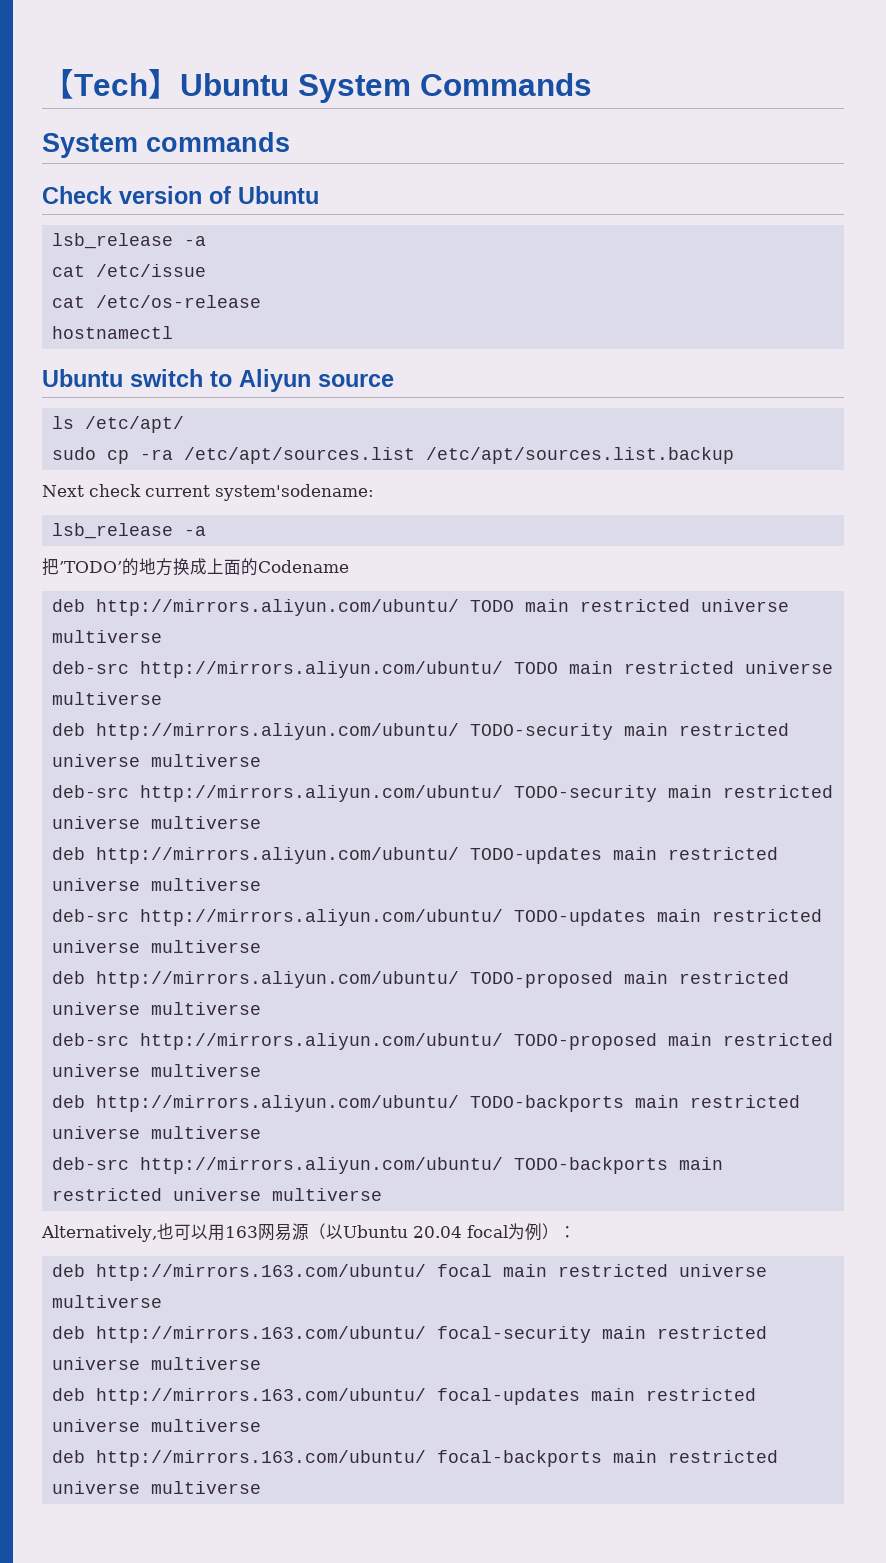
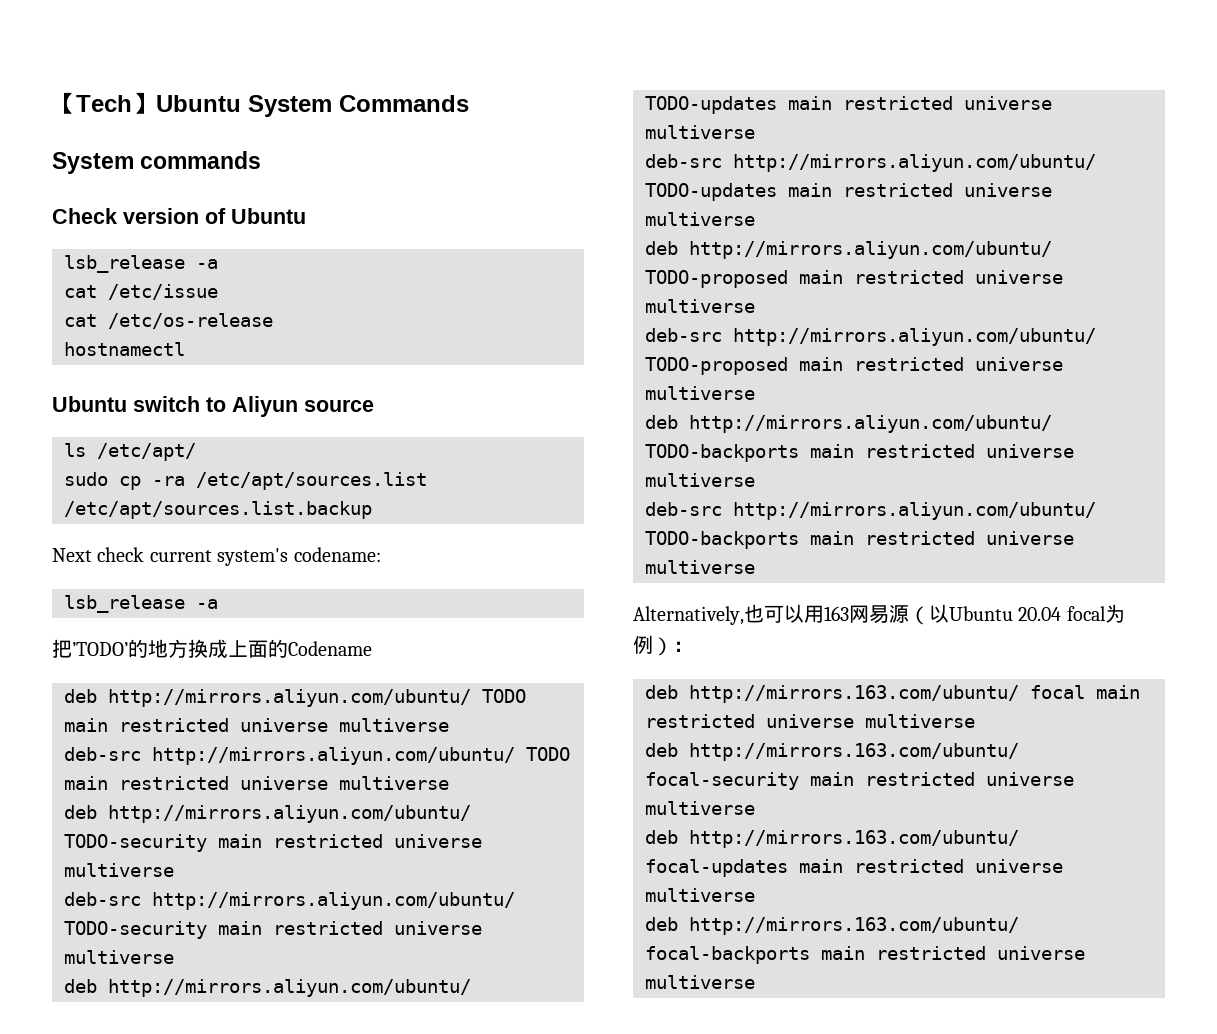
[215,484,374,501] system'sodename: -> [217,547,381,566] system's codename:

